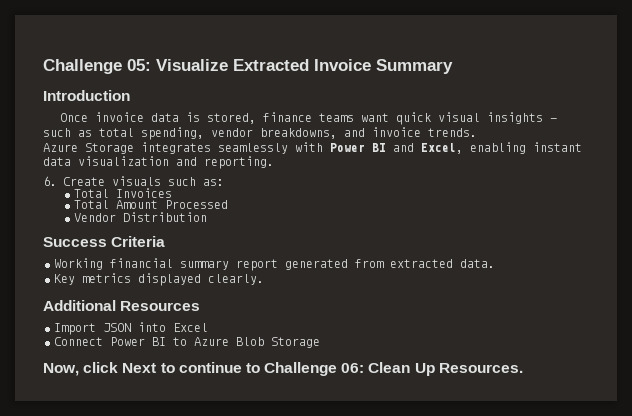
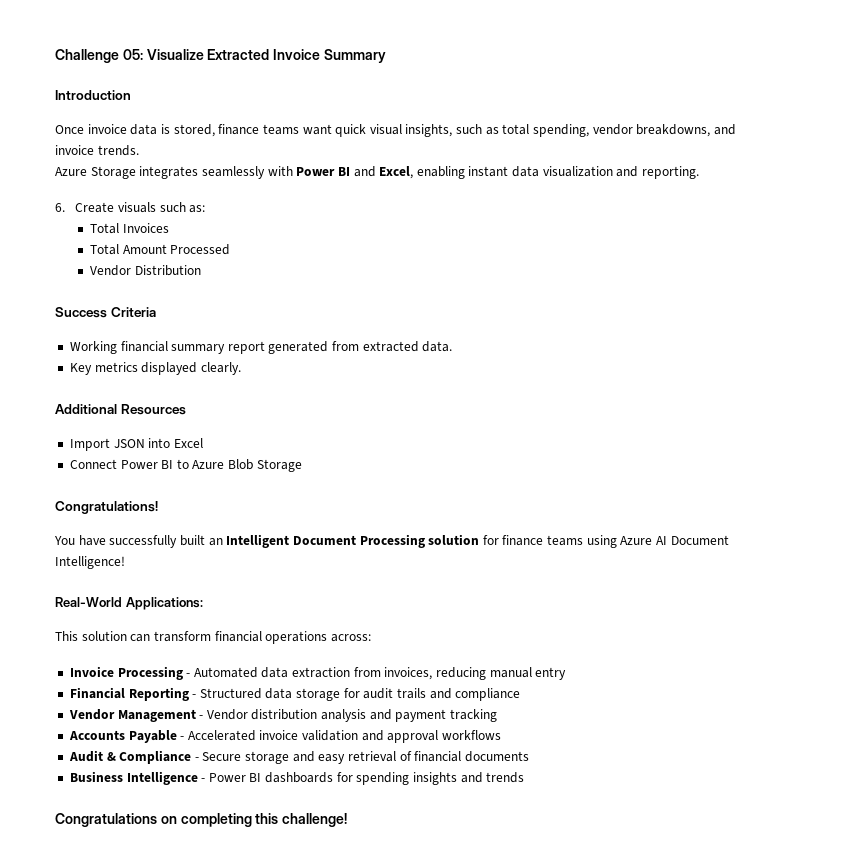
[487,112,558,124] insights — -> [405,124,453,137] insights,
[43,362,523,376] Now, click Next to continue to Challenge 06: Clean Up Resources. -> [55,501,158,514] [54,534,729,548] [55,556,125,569] [55,597,203,610] [55,631,371,644] [69,666,567,680] [69,687,521,701] [68,709,498,722] [68,730,502,743] [68,750,529,764] [69,771,525,785] [55,813,348,827] Congratulations! // You have successfully built an Intelligent Document Processing solution for finance teams using Azure AI Document Intelligence! // Real-World Applications: // This solution can transform financial operations across: // Invoice Processing - Automated data extraction from invoices, reducing manual entry // Financial Reporting - Structured data storage for audit trails and compliance // Vendor Management - Vendor distribution analysis and payment tracking // Accounts Payable - Accelerated invoice validation and approval workflows // Audit & Compliance - Secure storage and easy retrieval of financial documents // Business Intelligence - Power BI dashboards for spending insights and trends // Congratulations on completing this challenge!

